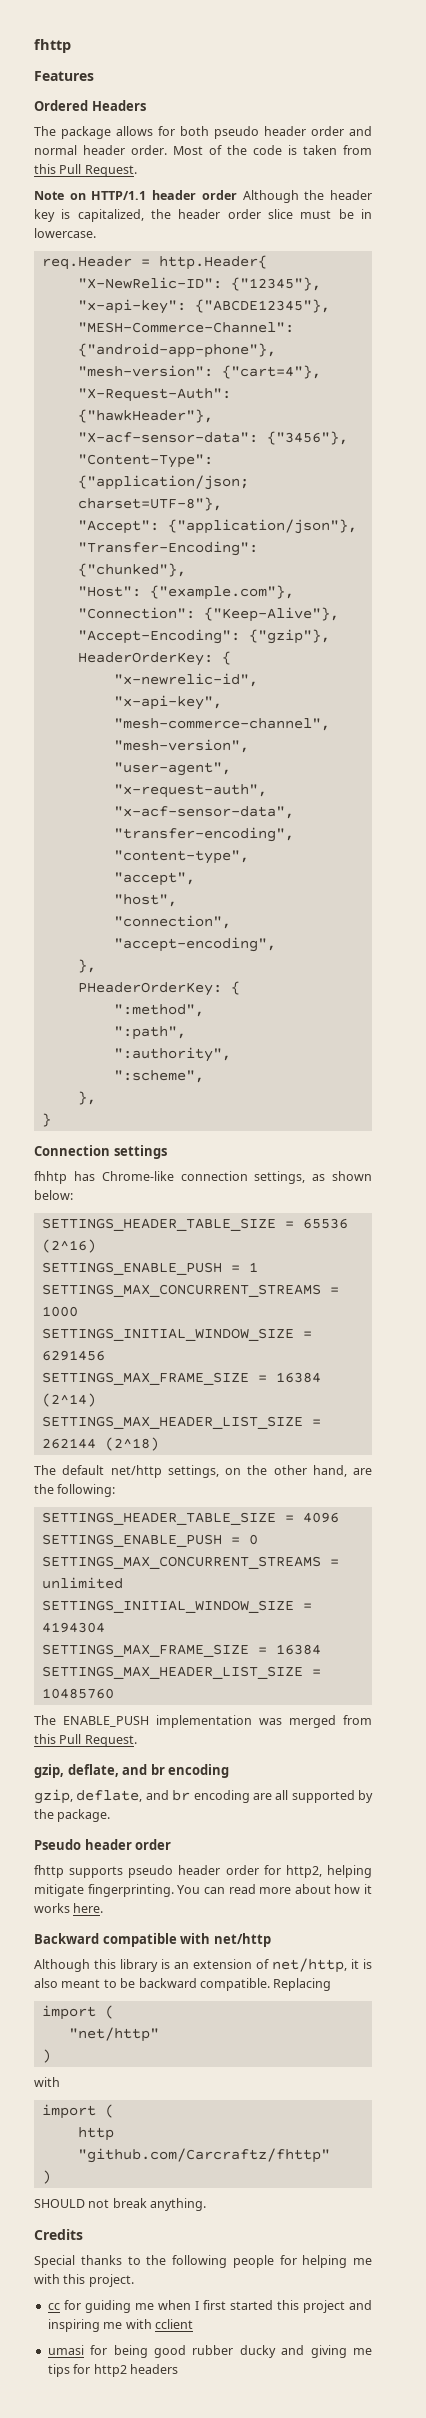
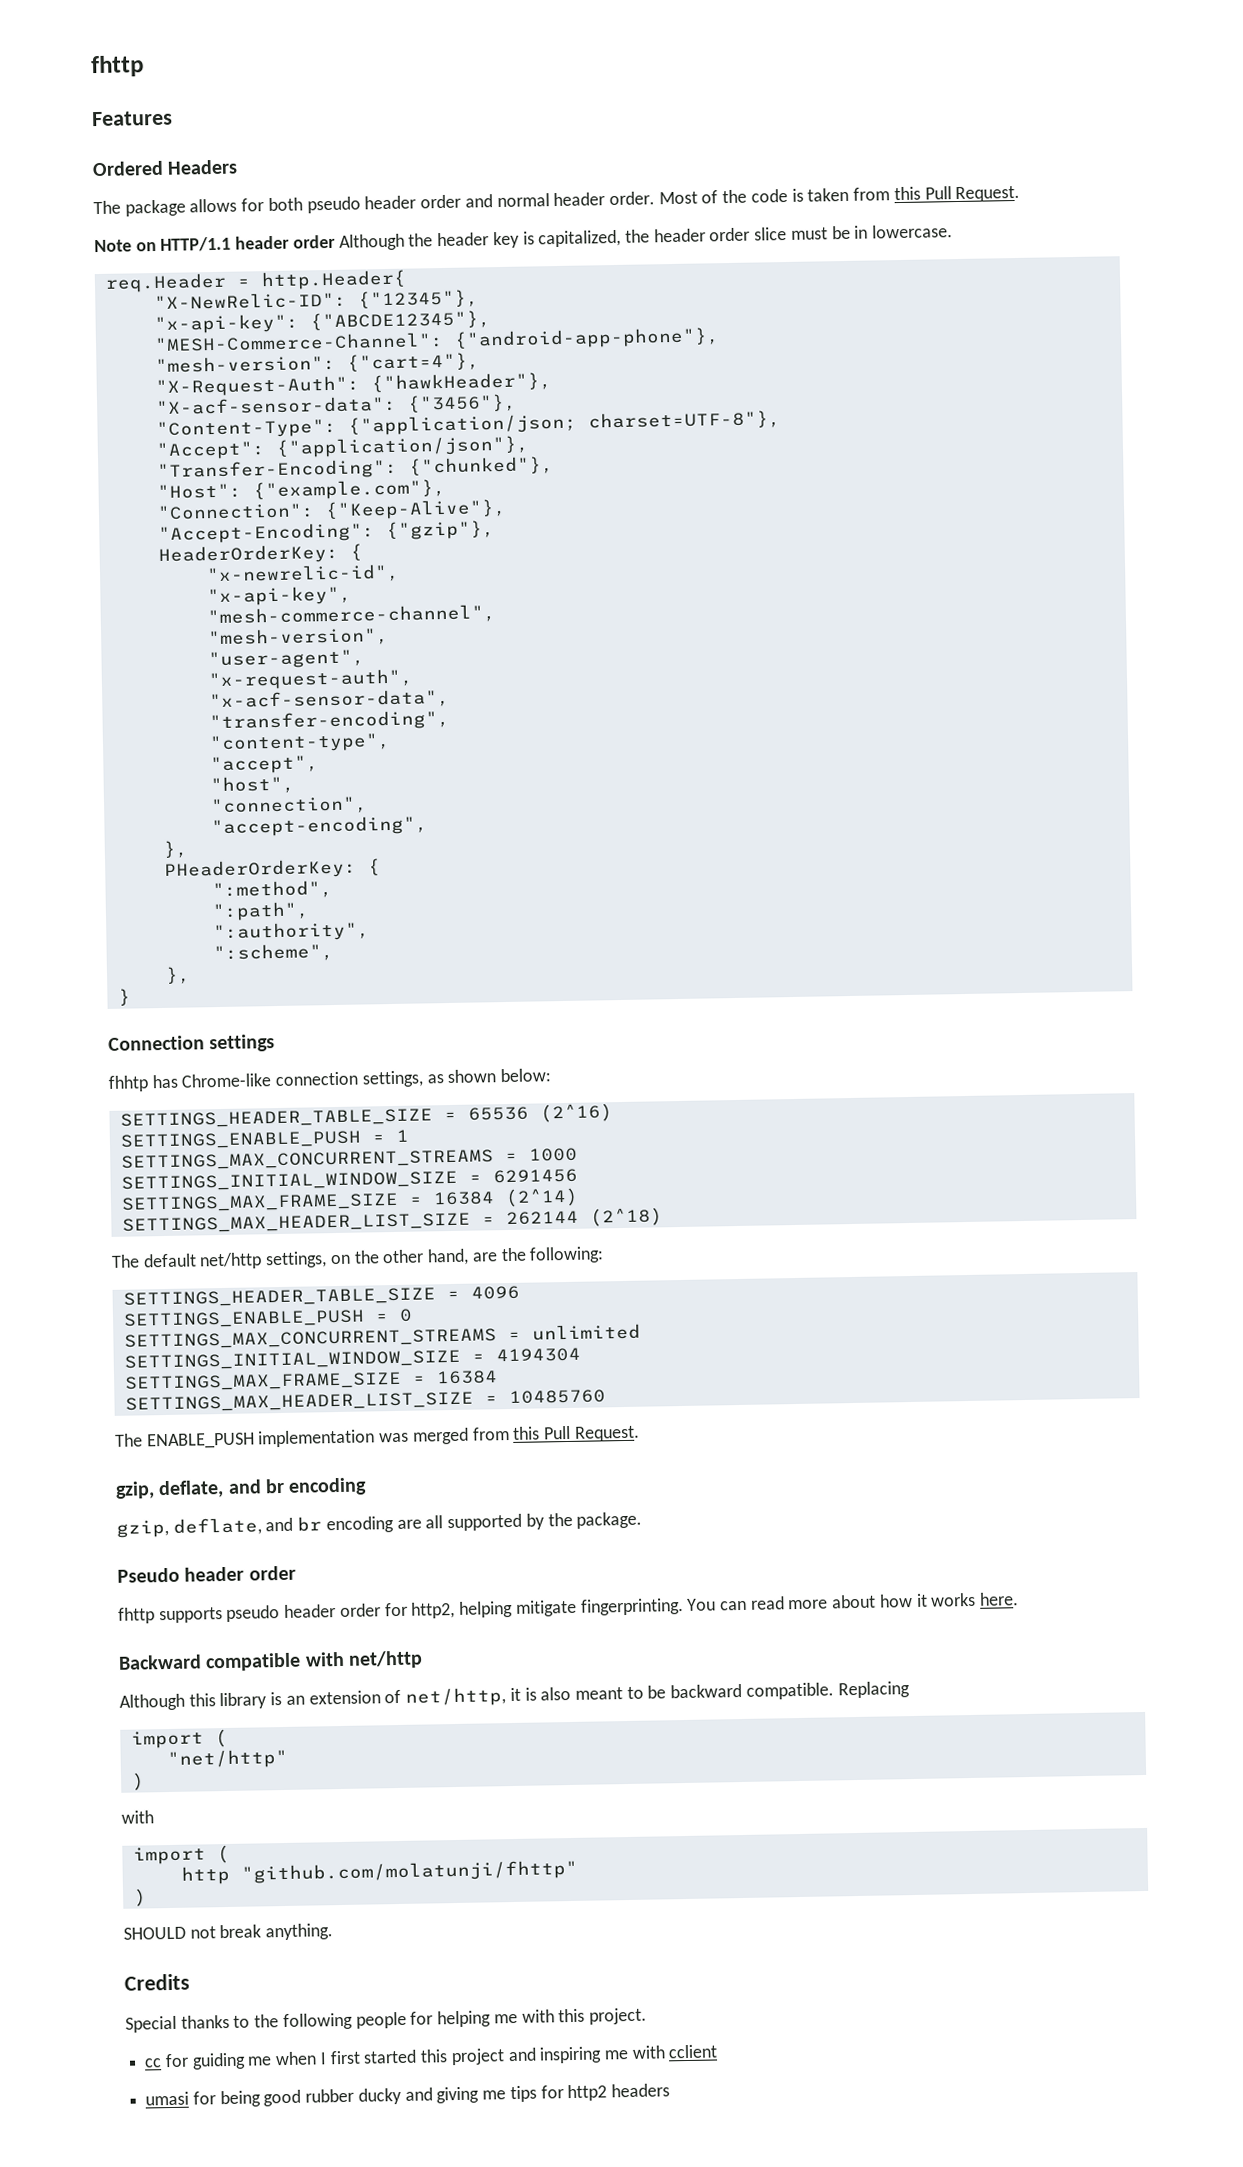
[77,2148,330,2163] "github.com/Carcraftz/fhttp" -> [240,1859,578,1884] "github.com/molatunji/fhttp"

